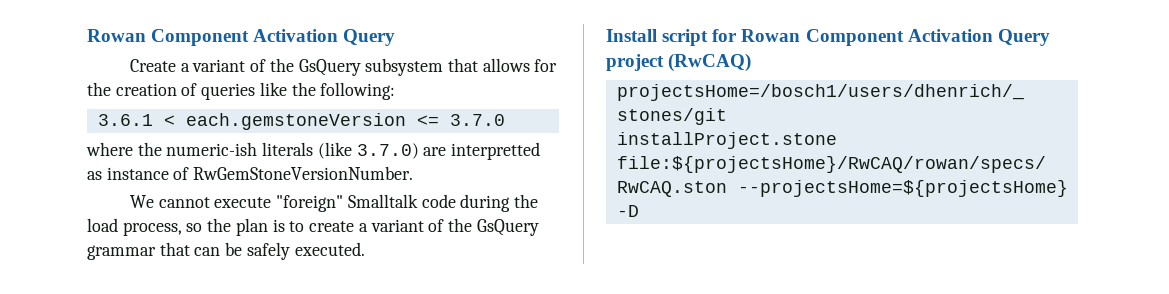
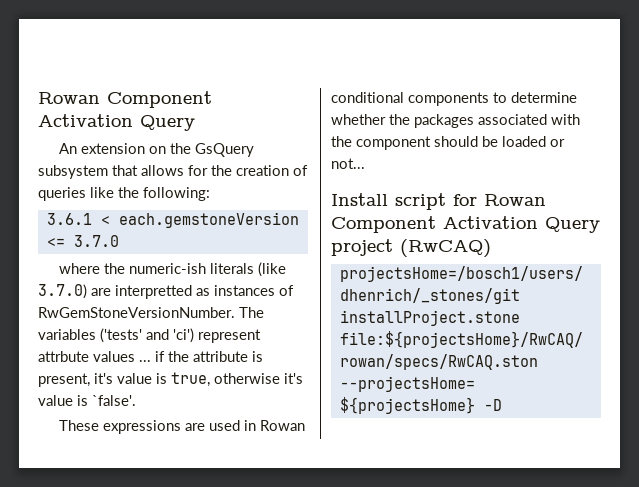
[129,59,267,72] Create a variant of -> [59,143,167,154] An extension on
[106,167,169,180] instance -> [214,285,275,296] instances
[129,194,538,212] [87,218,539,236] [87,242,365,260] // We cannot execute "foreign" Smalltalk code during the load process, so the plan is to create a variant of the GsQuery grammar that can be safely executed. -> [239,307,264,318] [38,328,261,343] [38,351,263,362] [38,372,303,387] [38,395,136,406] [59,420,306,434] [331,92,577,106] [331,114,580,128] [331,136,565,150] [331,158,365,169] The variables ('tests' and 'ci') represent attrbute values ... if the attribute is present, it's value is true, otherwise it's value is `false'. // These expressions are used in Rowan conditional components to determine whether the packages associated with the component should be loaded or not...

